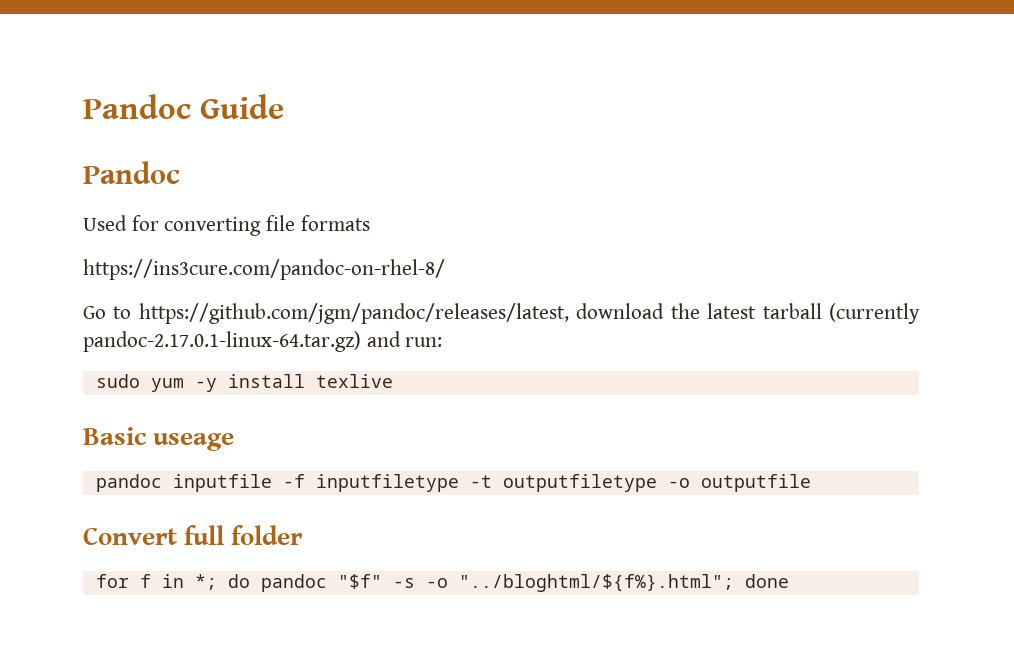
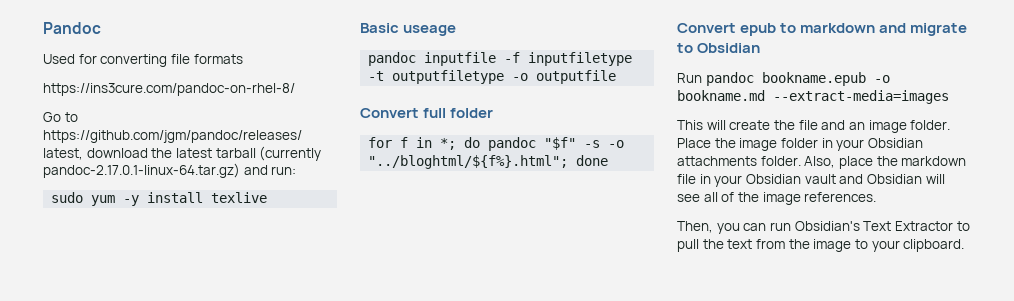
[83,94,284,119] [83,161,180,184] Pandoc Guide // Pandoc -> [43,22,101,34] Pandoc
(789, 581) none -> [677,23,968,36] [677,43,761,53] [677,72,890,86] [677,90,949,104] [677,120,951,133] [677,138,923,151] [677,156,967,169] [677,174,945,187] [677,192,877,205] [677,221,970,234] [677,239,965,252] // Convert epub to markdown and migrate to Obsidian // Run pandoc bookname.epub -o bookname.md --extract-media=images // This will create the file and an image folder. Place the image folder in your Obsidian attachments folder. Also, place the markdown file in your Obsidian vault and Obsidian will see all of the image references. // Then, you can run Obsidian's Text Extractor to pull the text from the image to your clipboard.

